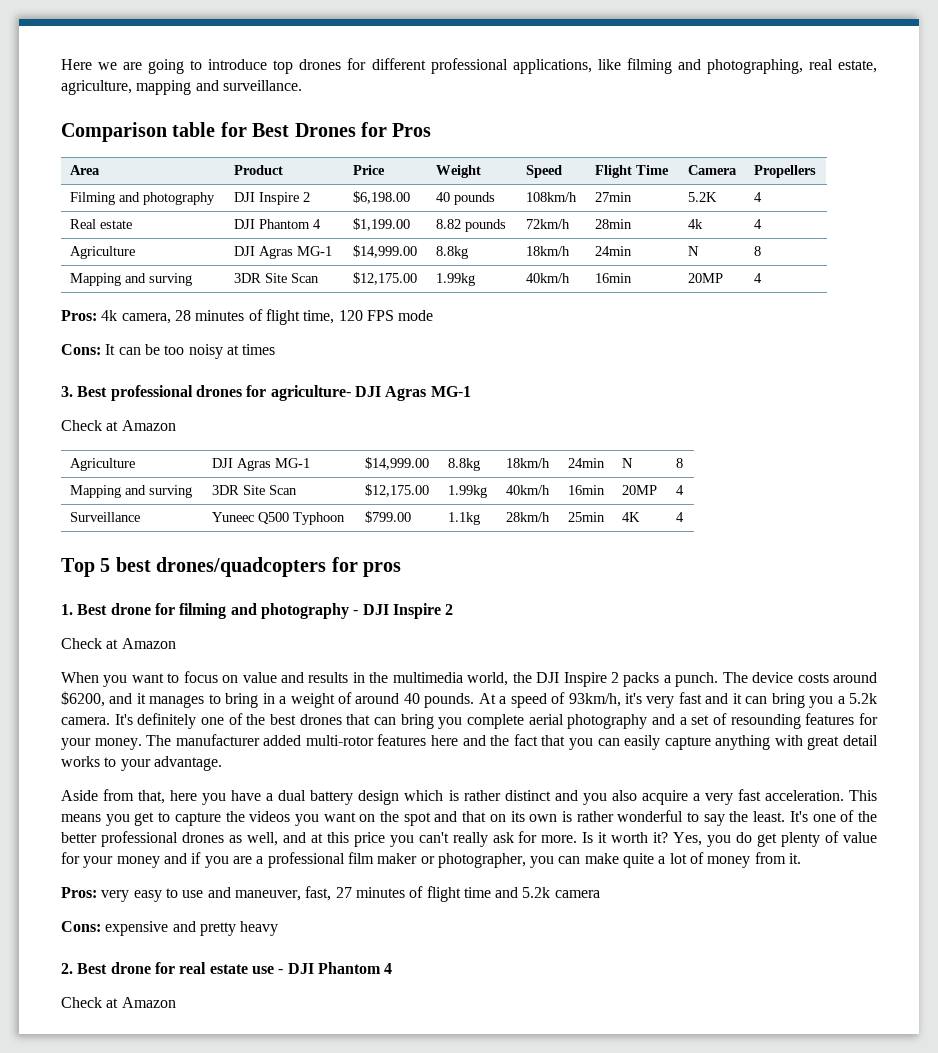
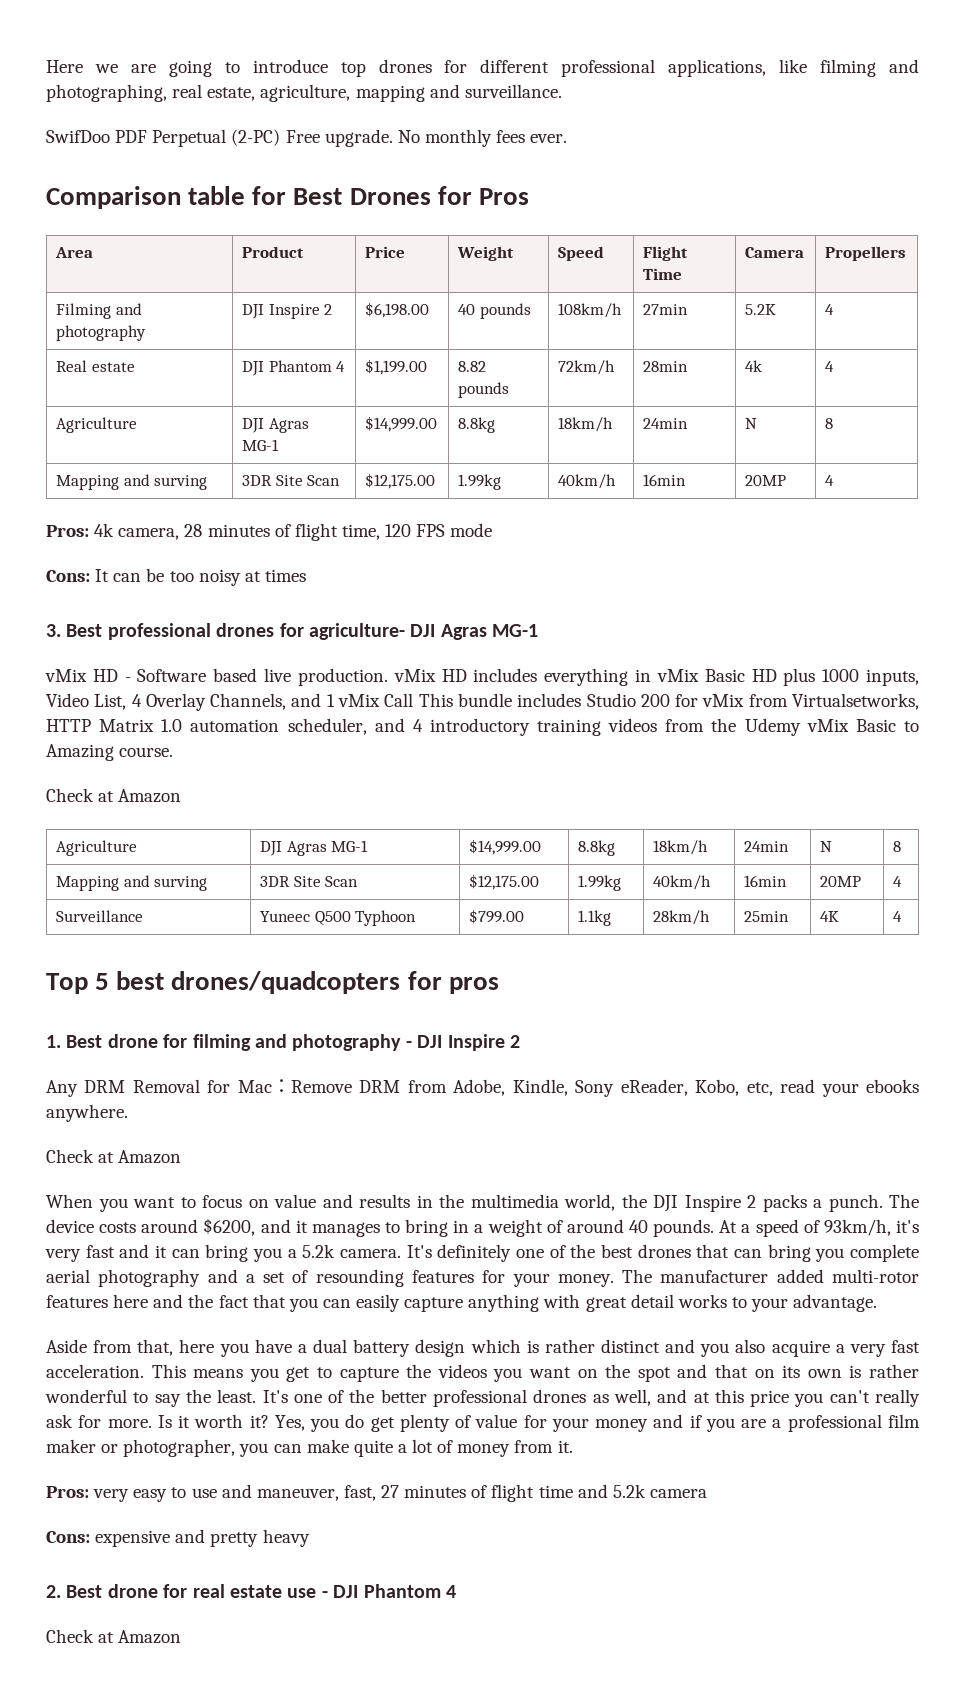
(302, 85) none -> [46,129,568,147] // SwifDoo PDF Perpetual (2-PC) Free upgrade. No monthly fees ever.
(471, 391) none -> [45,668,920,686] [46,693,919,711] [46,718,919,736] [46,744,174,761] // vMix HD - Software based live production. vMix HD includes everything in vMix Basic HD plus 1000 inputs, Video List, 4 Overlay Channels, and 1 vMix Call This bundle includes Studio 200 for vMix from Virtualsetworks, HTTP Matrix 1.0 automation scheduler, and 4 introductory training videos from the Udemy vMix Basic to Amazing course.
(454, 609) none -> [46,1079,920,1097] [46,1104,128,1122] // Any DRM Removal for Mac：Remove DRM from Adobe, Kindle, Sony eReader, Kobo, etc, read your ebooks anywhere.

